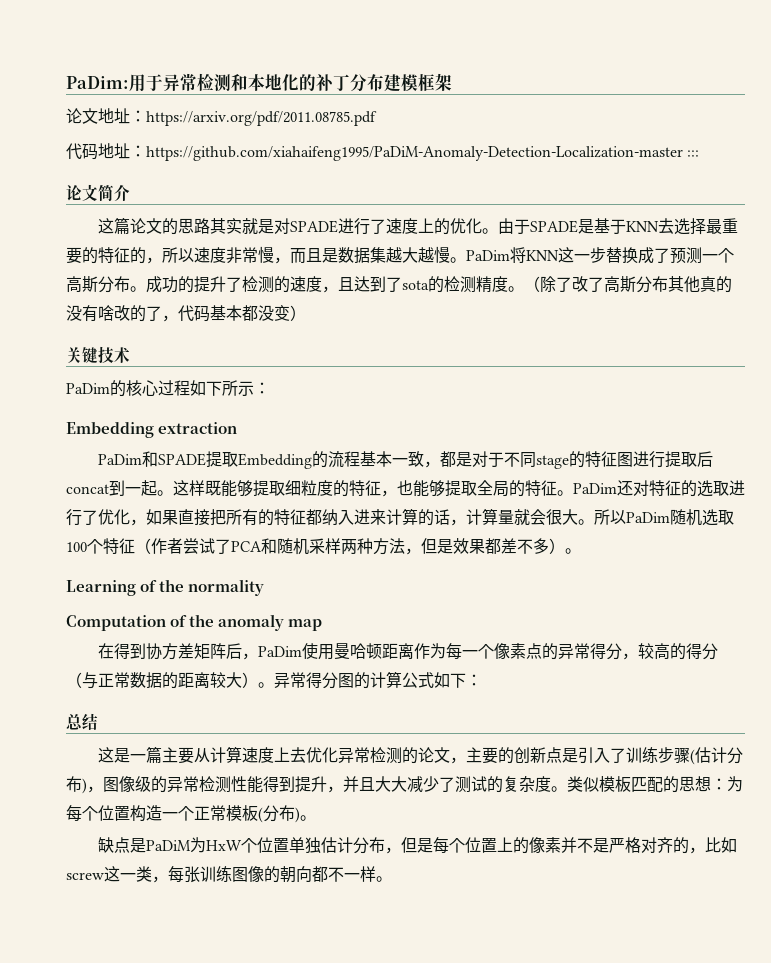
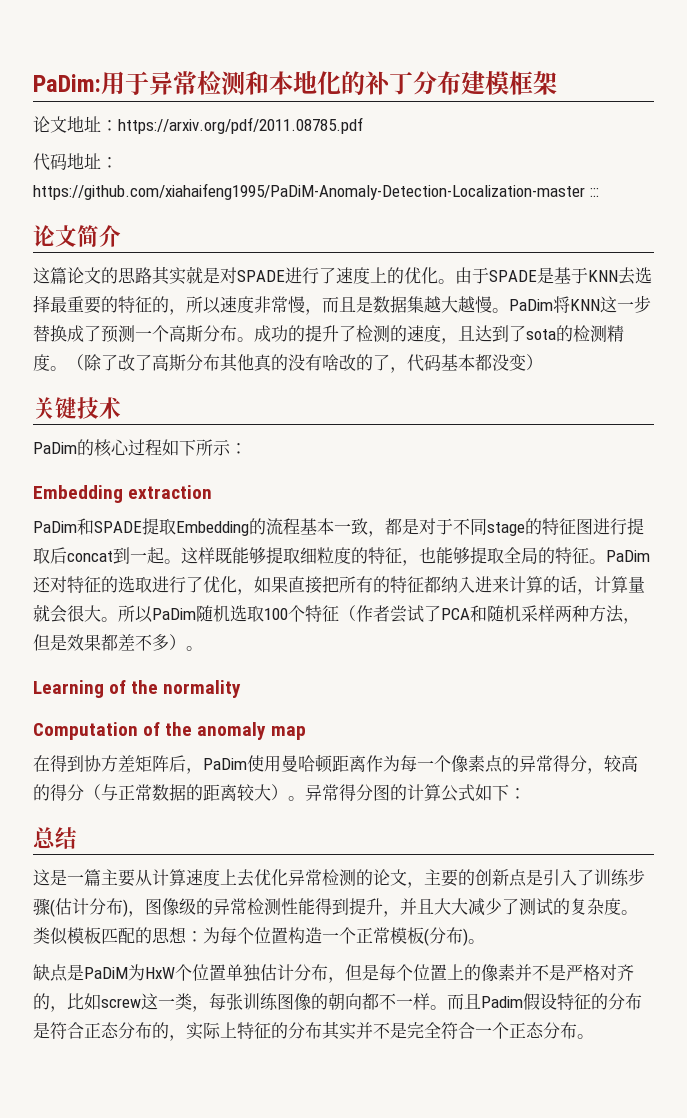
(392, 879) none -> [447,993,642,1011] [33,1021,594,1041] 而且Padim假设特征的分布是符合正态分布的，实际上特征的分布其实并不是完全符合一个正态分布。

